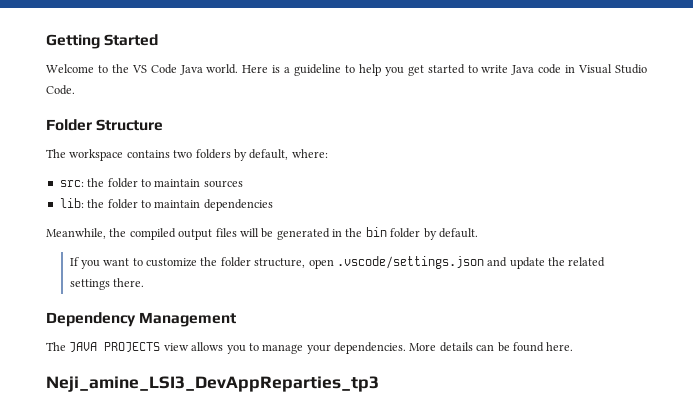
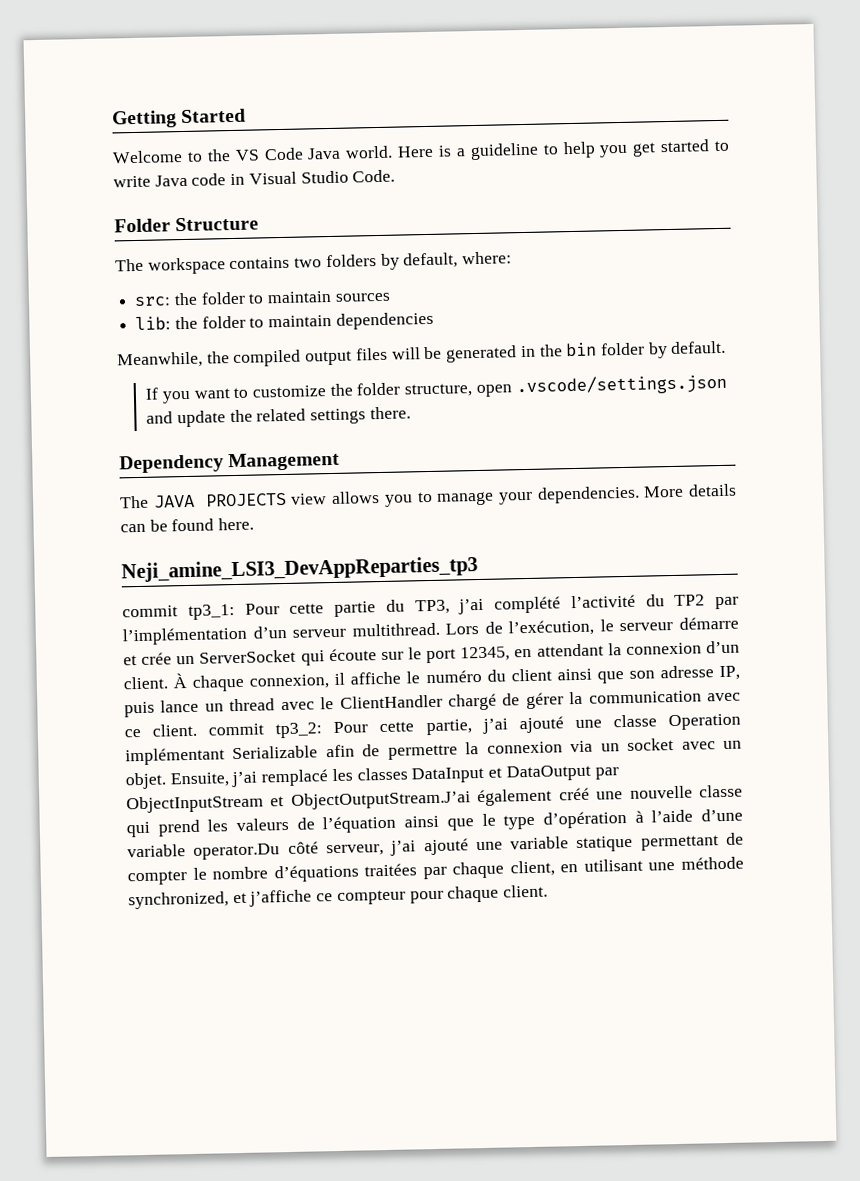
(379, 384) none -> [122,594,739,620] [122,616,739,646] [123,640,741,666] [123,665,740,692] [124,690,741,718] [124,713,741,739] [125,738,742,766] [125,764,619,790] [126,784,744,814] [126,808,743,838] [127,832,744,860] [127,856,744,886] [128,884,549,910] // commit tp3_1: Pour cette partie du TP3, j’ai complété l’activité du TP2 par l’implémentation d’un serveur multithread. Lors de l’exécution, le serveur démarre et crée un ServerSocket qui écoute sur le port 12345, en attendant la connexion d’un client. À chaque connexion, il affiche le numéro du client ainsi que son adresse IP, puis lance un thread avec le ClientHandler chargé de gérer la communication avec ce client. commit tp3_2: Pour cette partie, j’ai ajouté une classe Operation implémentant Serializable afin de permettre la connexion via un socket avec un objet. Ensuite, j’ai remplacé les classes DataInput et DataOutput par ObjectInputStream et ObjectOutputStream.J’ai également créé une nouvelle classe qui prend les valeurs de l’équation ainsi que le type d’opération à l’aide d’une variable operator.Du côté serveur, j’ai ajouté une variable statique permettant de compter le nombre d’équations traitées par chaque client, en utilisant une méthode synchronized, et j’affiche ce compteur pour chaque client.

